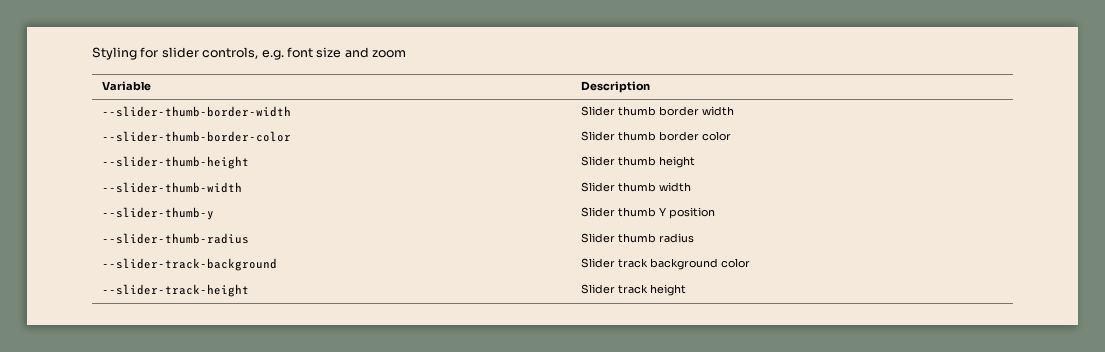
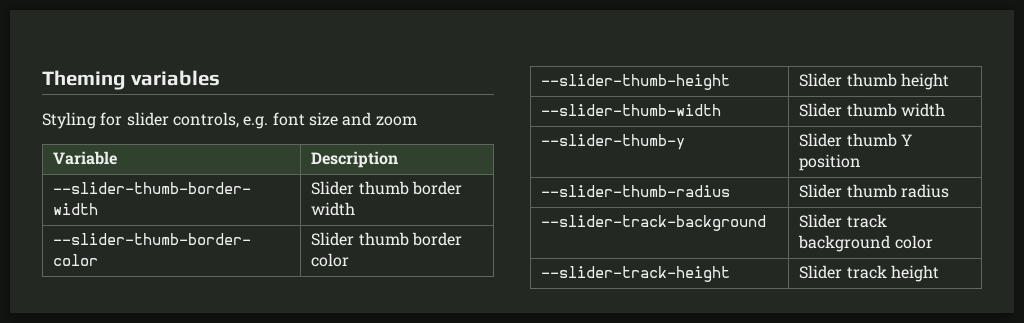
(92, 53) none -> [42,70,220,90] Theming variables //

